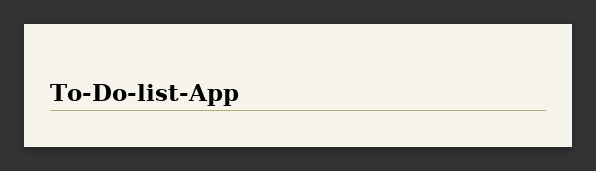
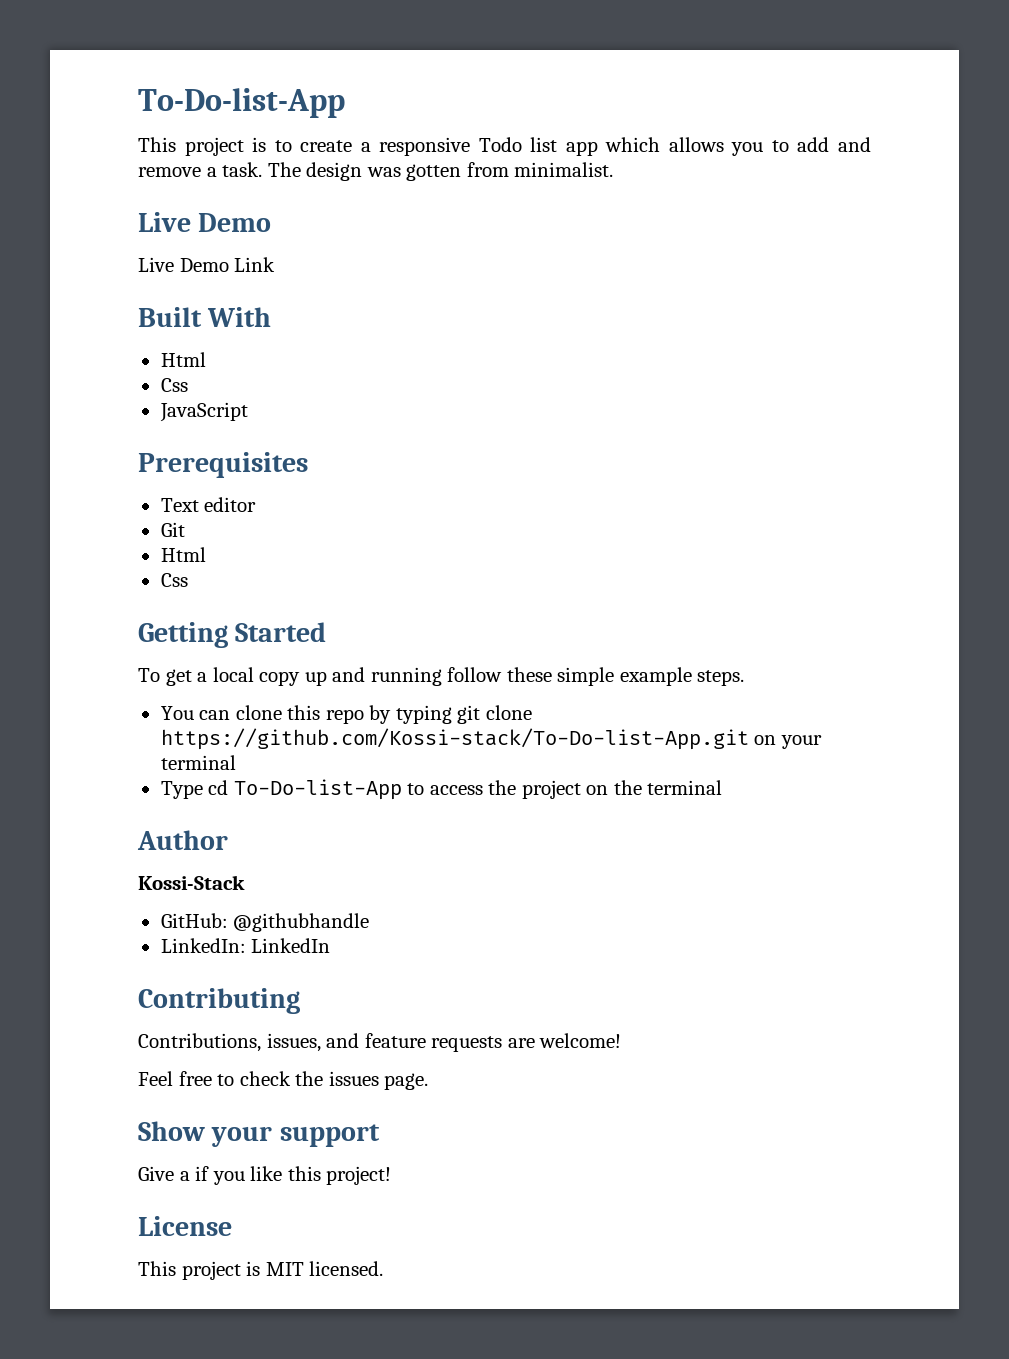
[50,84,239,106] To-Do-list-App -> [138,88,345,118] [138,137,871,156] [138,162,614,181] [138,212,272,232] [138,257,276,272] [138,307,272,327] [160,352,206,367] [160,378,188,392] [159,402,248,422] [138,452,308,478] [160,497,257,512] [160,522,185,537] [160,547,206,562] [160,573,188,587] [138,622,327,648] [138,667,745,686] [160,705,532,724] [160,728,822,750] [160,755,236,770] [160,779,723,800] [137,830,228,850] [138,875,245,890] [160,913,370,932] [160,938,331,953] [138,988,300,1014] [138,1033,622,1052] [138,1071,429,1090] [138,1121,380,1147] [138,1166,392,1185] [138,1216,232,1236] [138,1261,384,1280] To-Do-list-App // This project is to create a responsive Todo list app which allows you to add and remove a task. The design was gotten from minimalist. // Live Demo // Live Demo Link // Built With // Html // Css // JavaScript // Prerequisites // Text editor // Git // Html // Css // Getting Started // To get a local copy up and running follow these simple example steps. // You can clone this repo by typing git clone https://github.com/Kossi-stack/To-Do-list-App.git on your terminal // Type cd To-Do-list-App to access the project on the terminal // Author // Kossi-Stack // GitHub: @githubhandle // LinkedIn: LinkedIn // Contributing // Contributions, issues, and feature requests are welcome! // Feel free to check the issues page. // Show your support // Give a if you like this project! // License // This project is MIT licensed.

